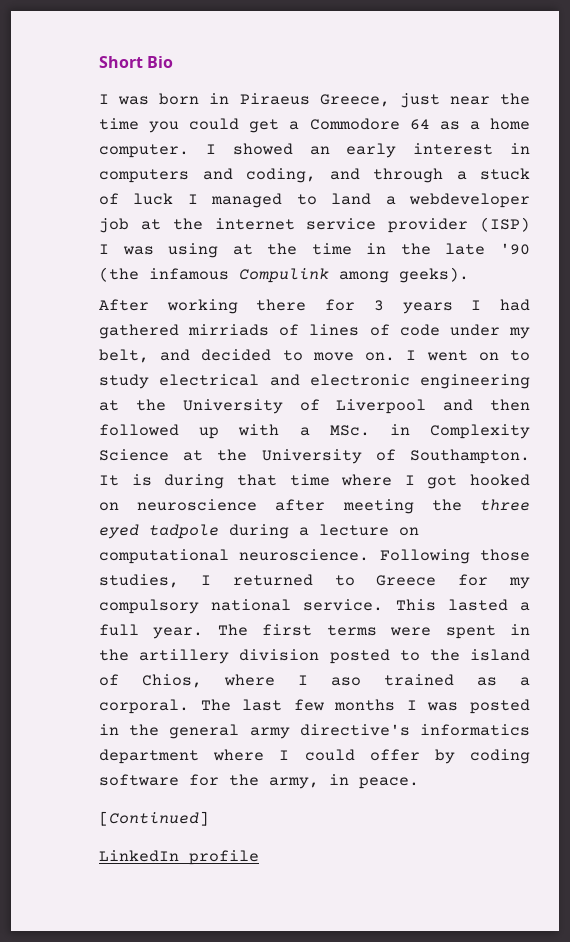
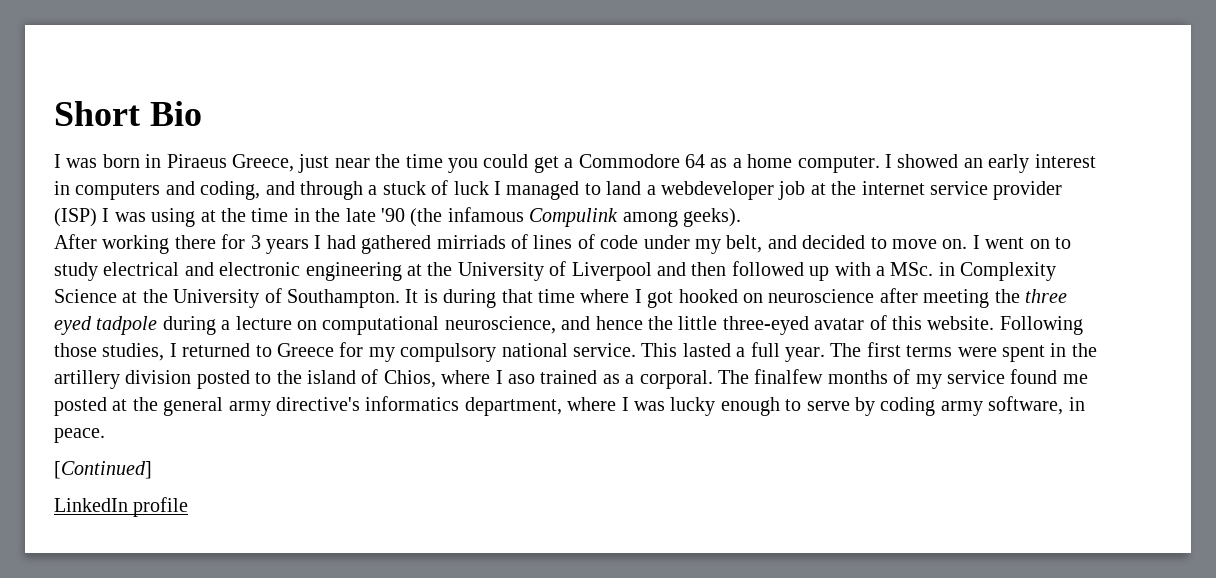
[239,549,370,561] neuroscience. -> [444,315,995,335] neuroscience, and hence the little three-eyed avatar of this website.
[242,699,530,714] [99,724,119,735] last few months I was posted in -> [754,369,1088,389] [54,397,128,416] finalfew months of my service found me posted at
[99,749,530,764] [99,774,319,789] department where I could offer by coding software for the army, -> [464,396,1064,416] department, where I was lucky enough to serve by coding army software,

